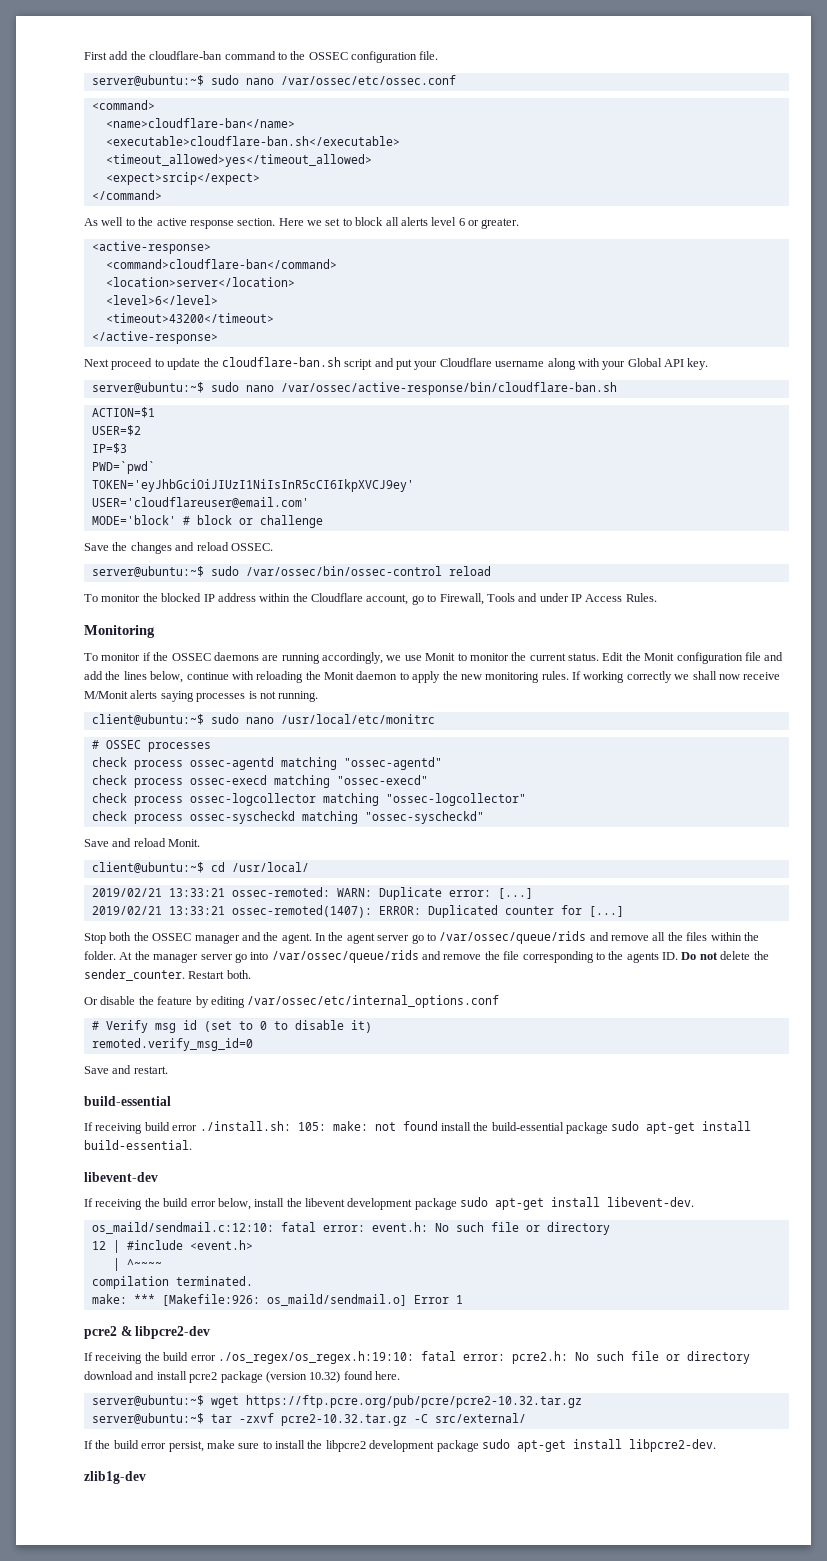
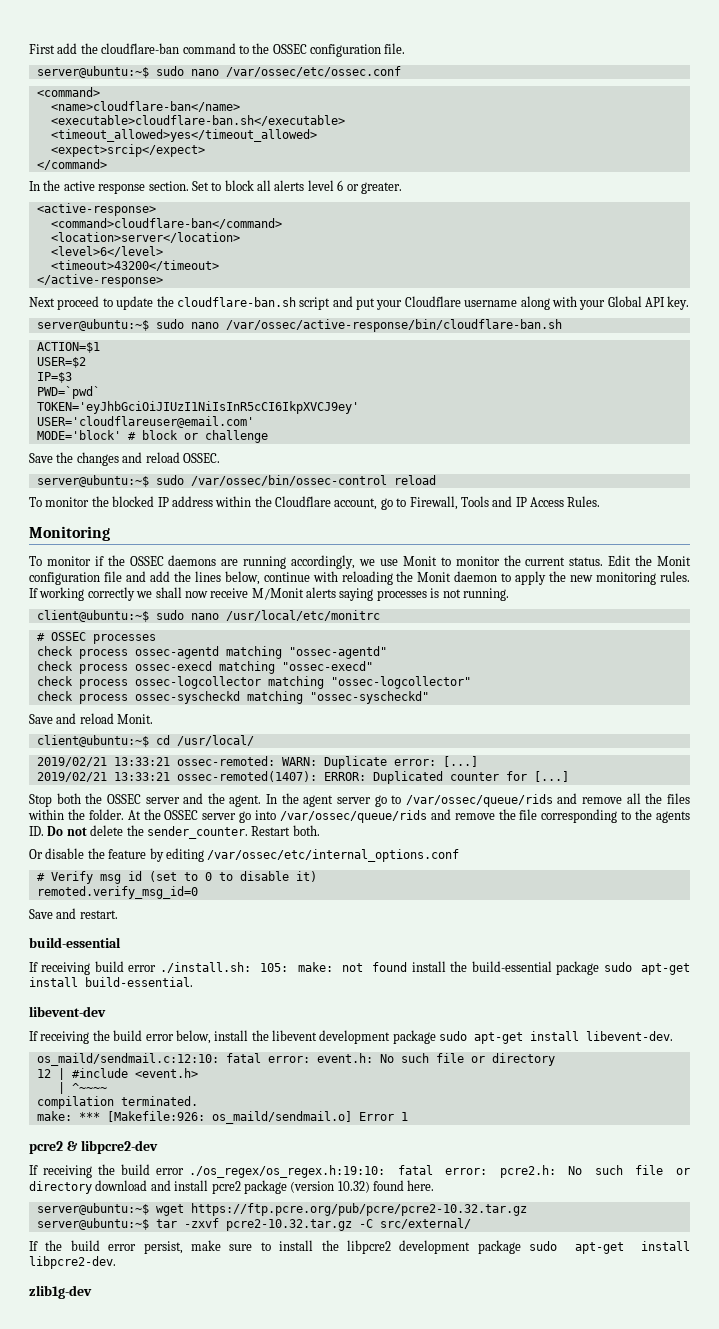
[84,217,135,226] As well to -> [29,181,40,191] In
[278,218,341,226] Here we set -> [191,181,209,191] Set
[539,593,569,602] under -> (513, 501) none
[194,934,240,944] manager -> [145,797,180,804] server
[153,953,199,963] manager -> [164,810,199,820] OSSEC

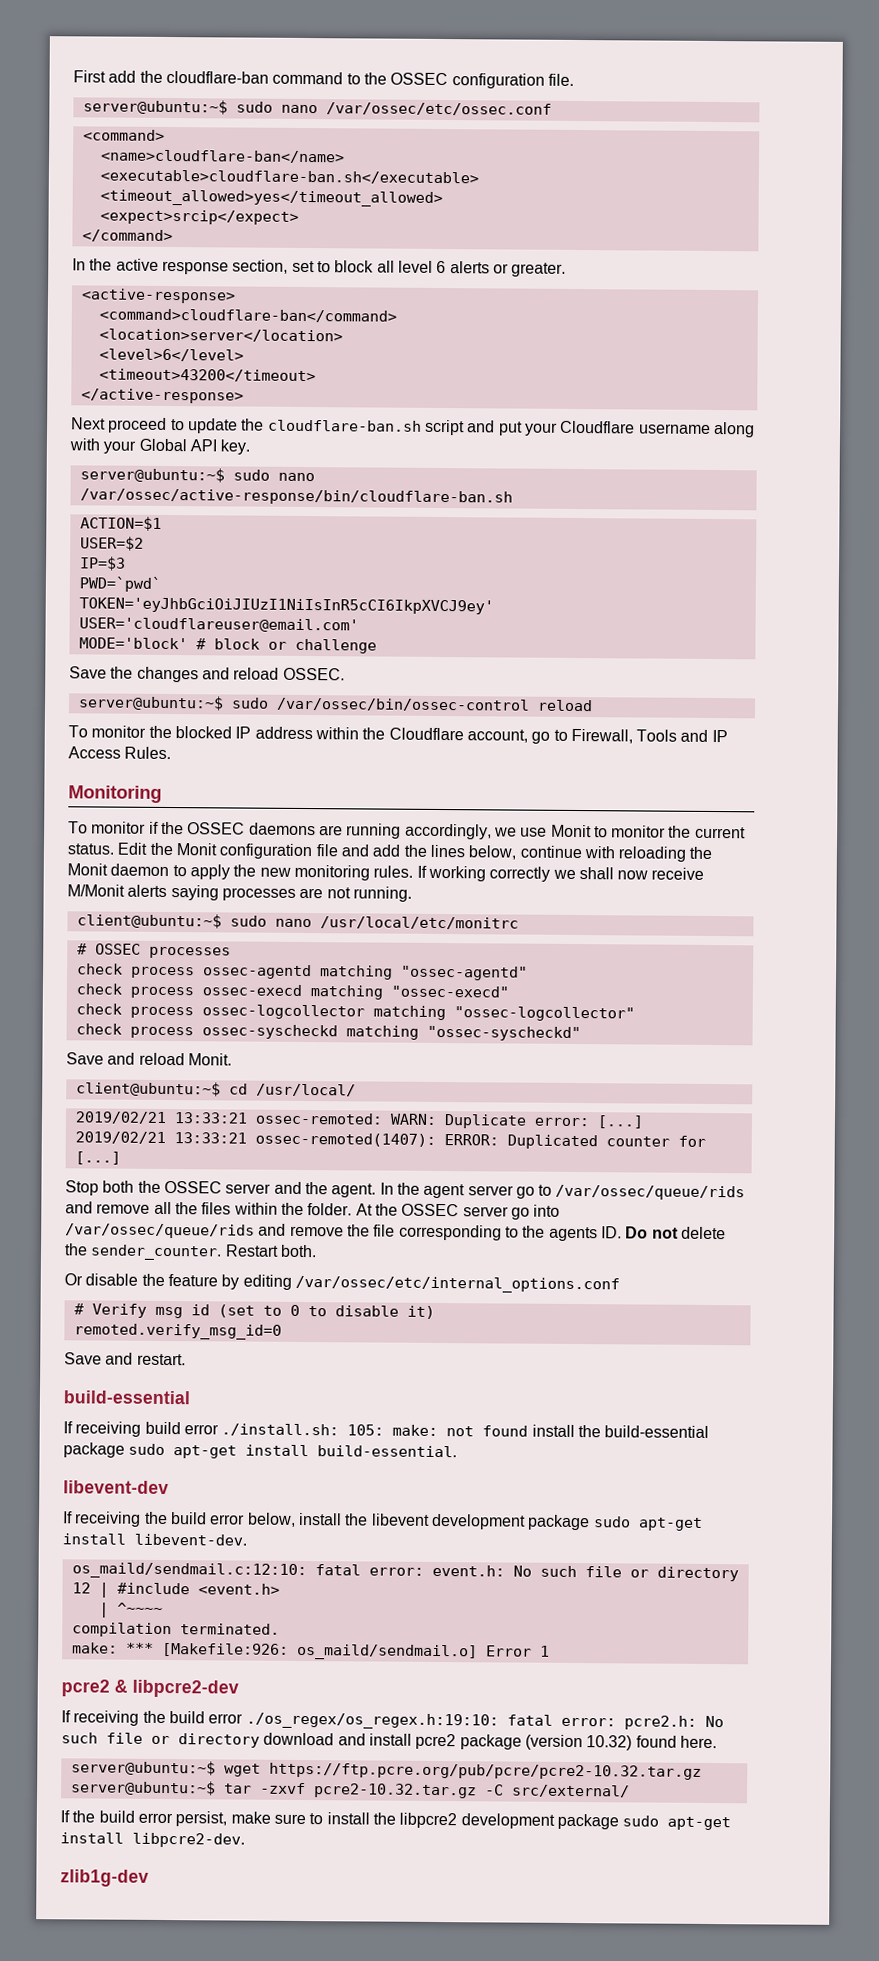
[148,181,209,191] section. Set -> [232,259,315,274] section, set
[274,180,305,191] alerts -> (395, 266) none
(344, 185) none -> [449,261,490,274] alerts
[430,588,440,598] is -> [299,887,324,899] are

